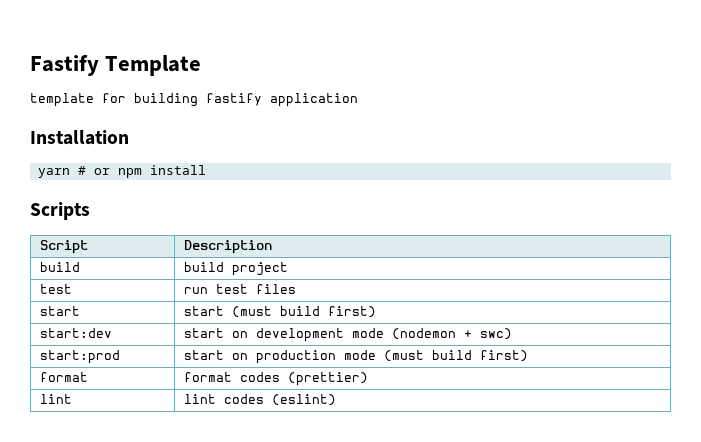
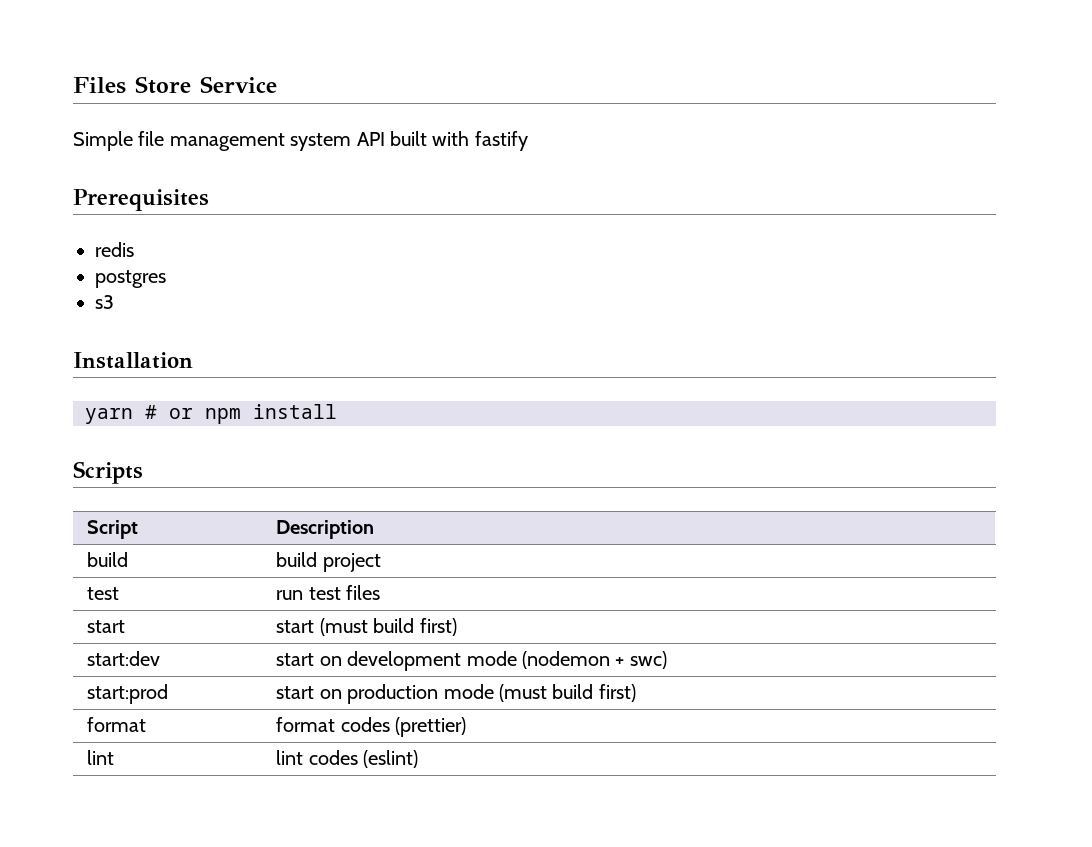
[30,55,202,76] [30,93,358,107] Fastify Template // template for building fastify application -> [73,76,277,94] [73,131,528,151] [73,189,209,211] [95,242,134,257] [95,270,166,288] [95,295,114,309] Files Store Service // Simple file management system API built with fastify // Prerequisites // redis // postgres // s3

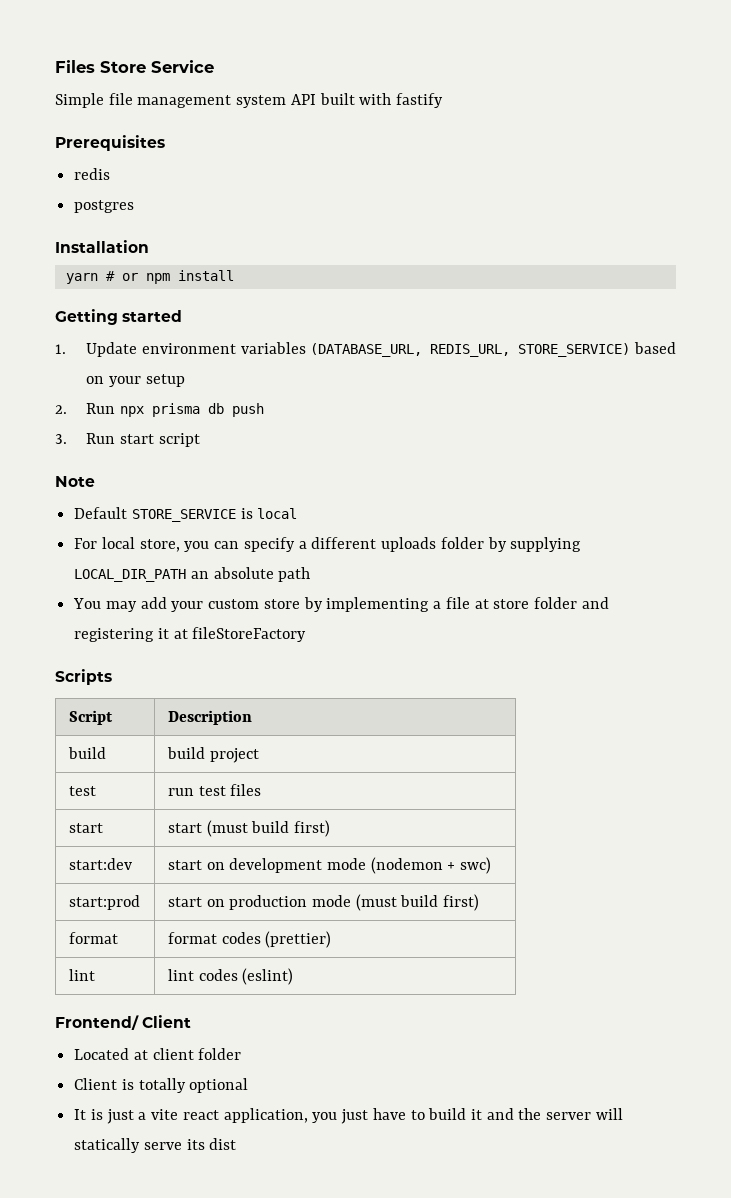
[95,295,114,309] // s3 -> (135, 206) none
(337, 411) none -> [55,309,183,325] [55,342,676,357] [86,374,185,387] [55,403,264,417] [55,433,200,447] [55,476,95,487] [74,507,298,522] [74,537,582,552] [74,567,311,582] [73,597,609,612] [74,627,307,642] // Getting started // 1. Update environment variables (DATABASE_URL, REDIS_URL, STORE_SERVICE) based on your setup // 2. Run npx prisma db push // 3. Run start script // Note // Default STORE_SERVICE is local // For local store, you can specify a different uploads folder by supplying LOCAL_DIR_PATH an absolute path // You may add your custom store by implementing a file at store folder and registering it at fileStoreFactory
(419, 759) none -> [55,1015,192,1030] [74,1048,242,1060] [74,1078,249,1093] [74,1108,623,1124] [74,1138,237,1153] // Frontend/ Client // Located at client folder // Client is totally optional // It is just a vite react application, you just have to build it and the server will statically serve its dist

